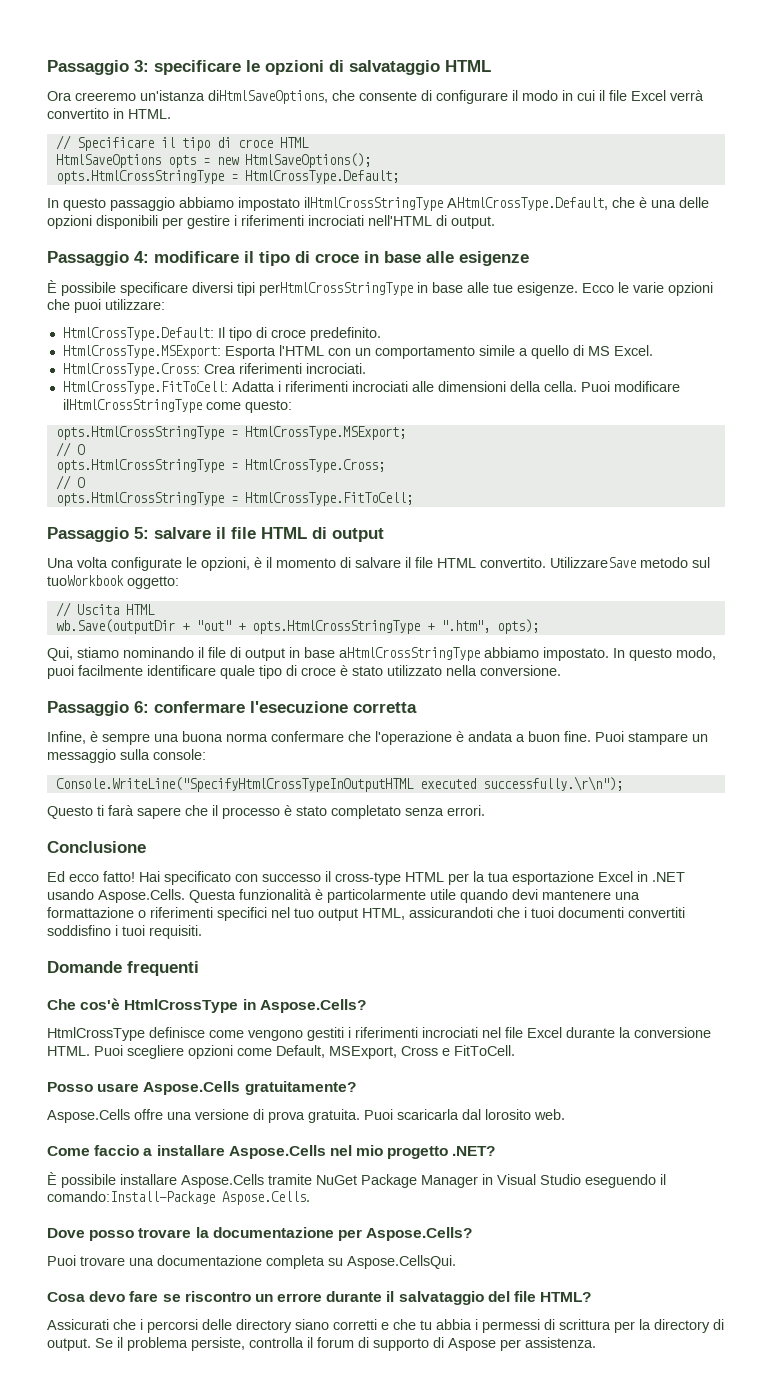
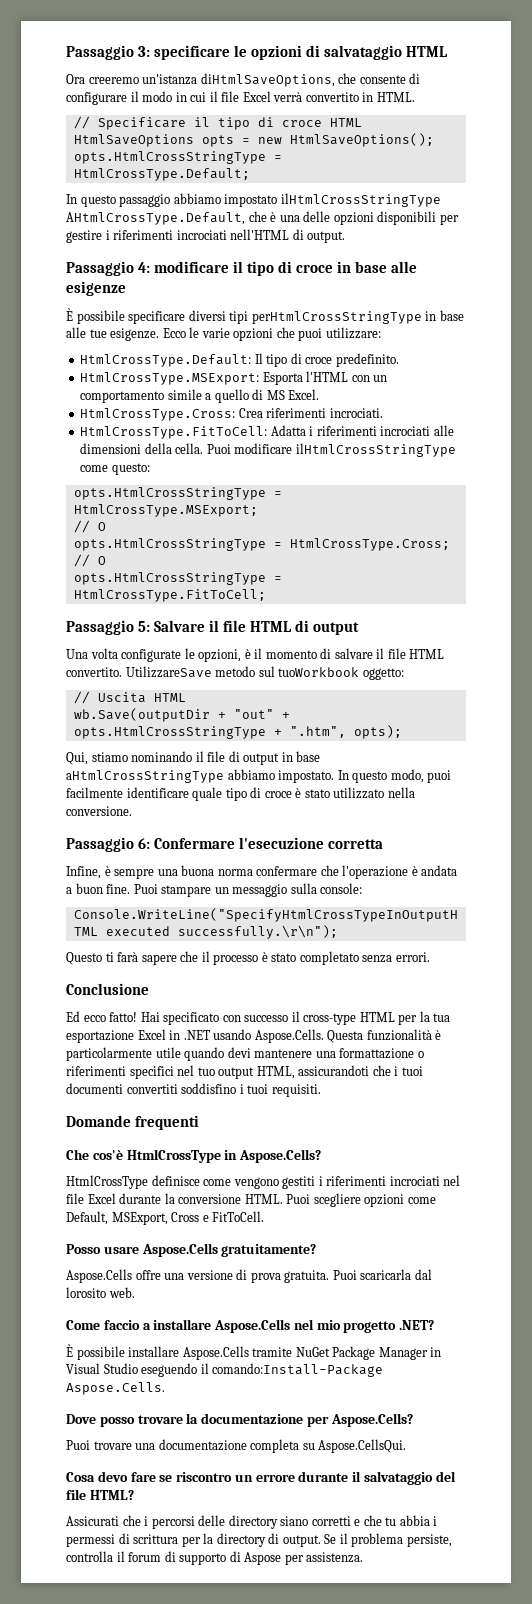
[154,527,211,539] salvare -> [154,620,206,632] Salvare
[154,701,245,713] confermare -> [154,838,236,849] Confermare

